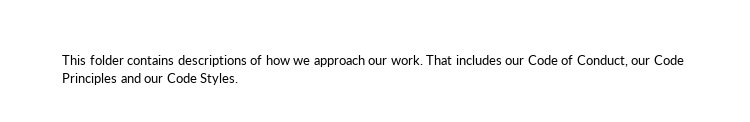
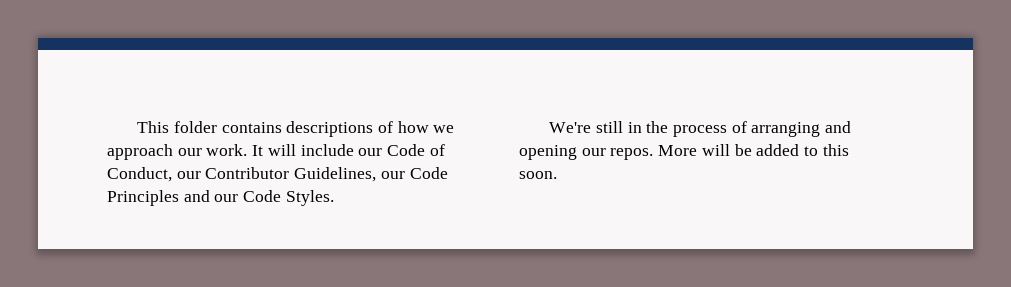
[426,55,502,65] That includes -> [252,144,354,156] It will include
(651, 61) none -> [205,167,405,182] Contributor Guidelines, our
(239, 79) none -> [549,121,852,137] [519,144,849,160] [519,171,557,179] // We're still in the process of arranging and opening our repos. More will be added to this soon.

